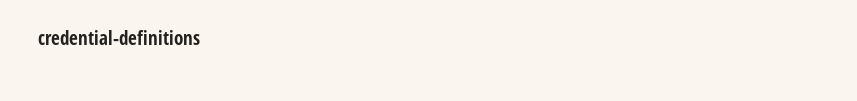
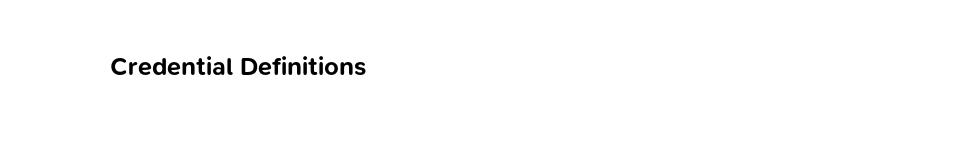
[38,30,200,45] credential-definitions -> [110,56,366,76] Credential Definitions

